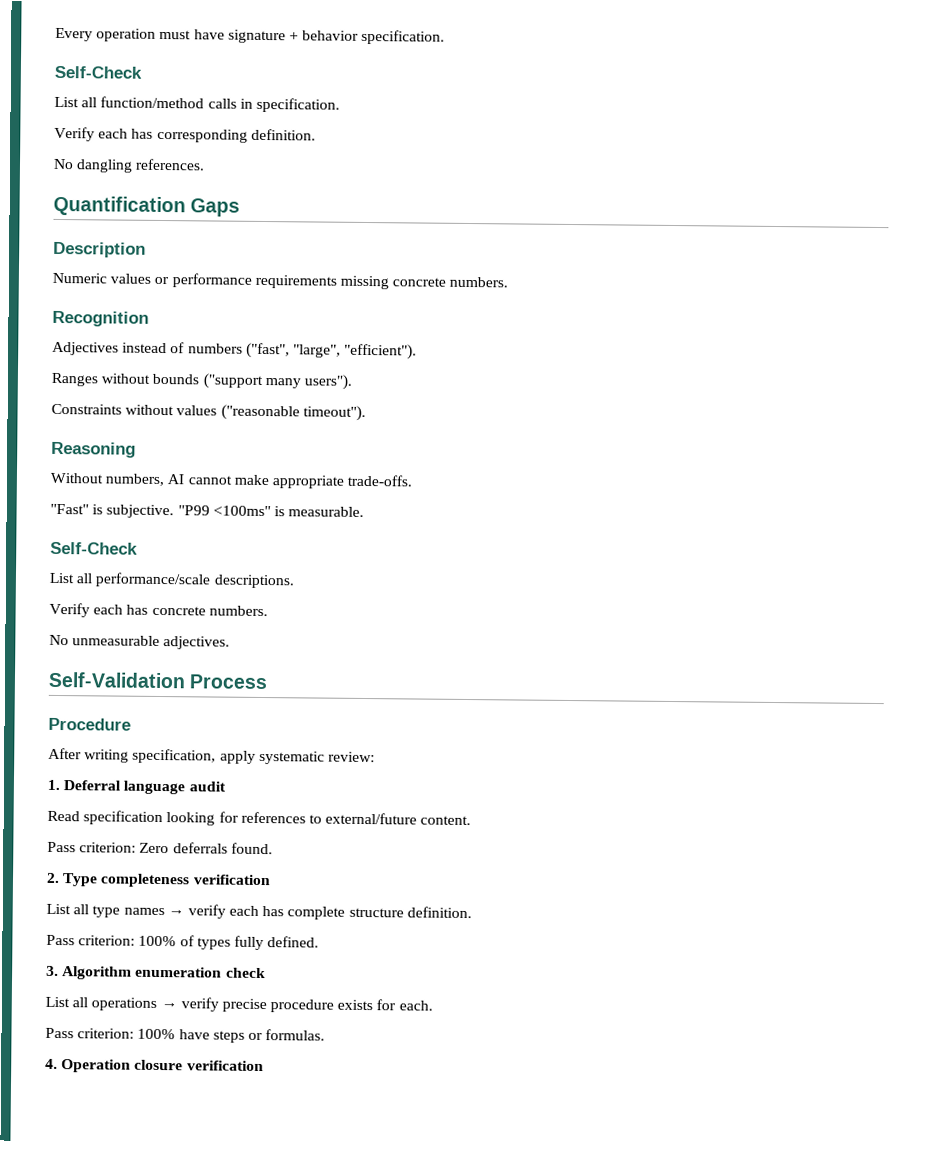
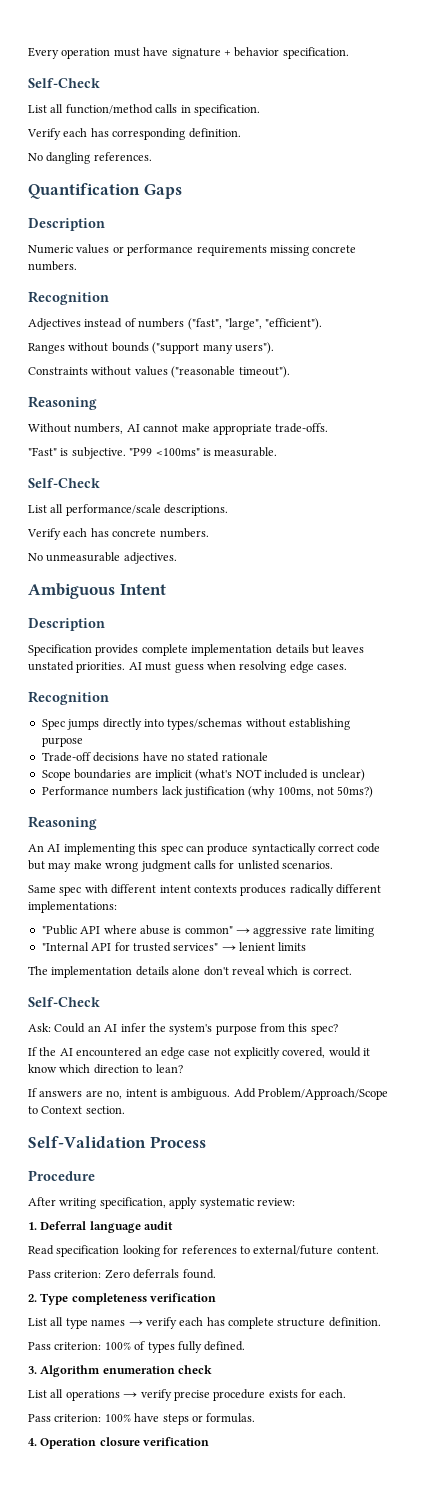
(231, 643) none -> [28,583,166,599] [28,618,105,631] [28,644,365,656] [28,661,347,673] [28,691,109,705] [41,718,350,730] [41,737,83,747] [41,752,268,762] [41,769,365,781] [41,786,374,798] [28,816,97,830] [28,843,381,855] [28,860,333,872] [28,884,381,896] [28,901,117,913] [41,925,375,937] [41,942,307,952] [28,966,352,978] [28,997,100,1007] [28,1023,338,1035] [28,1047,371,1059] [28,1064,183,1074] [28,1088,388,1100] [28,1106,125,1114] // Ambiguous Intent // Description // Specification provides complete implementation details but leaves unstated priorities. AI must guess when resolving edge cases. // Recognition // Spec jumps directly into types/schemas without establishing purpose // Trade-off decisions have no stated rationale // Scope boundaries are implicit (what's NOT included is unclear) // Performance numbers lack justification (why 100ms, not 50ms?) // Reasoning // An AI implementing this spec can produce syntactically correct code but may make wrong judgment calls for unlisted scenarios. // Same spec with different intent contexts produces radically different implementations: // "Public API where abuse is common" → aggressive rate limiting // "Internal API for trusted services" → lenient limits // The implementation details alone don't reveal which is correct. // Self-Check // Ask: Could an AI infer the system's purpose from this spec? // If the AI encountered an edge case not explicitly covered, would it know which direction to lean? // If answers are no, intent is ambiguous. Add Problem/Approach/Scope to Context section.

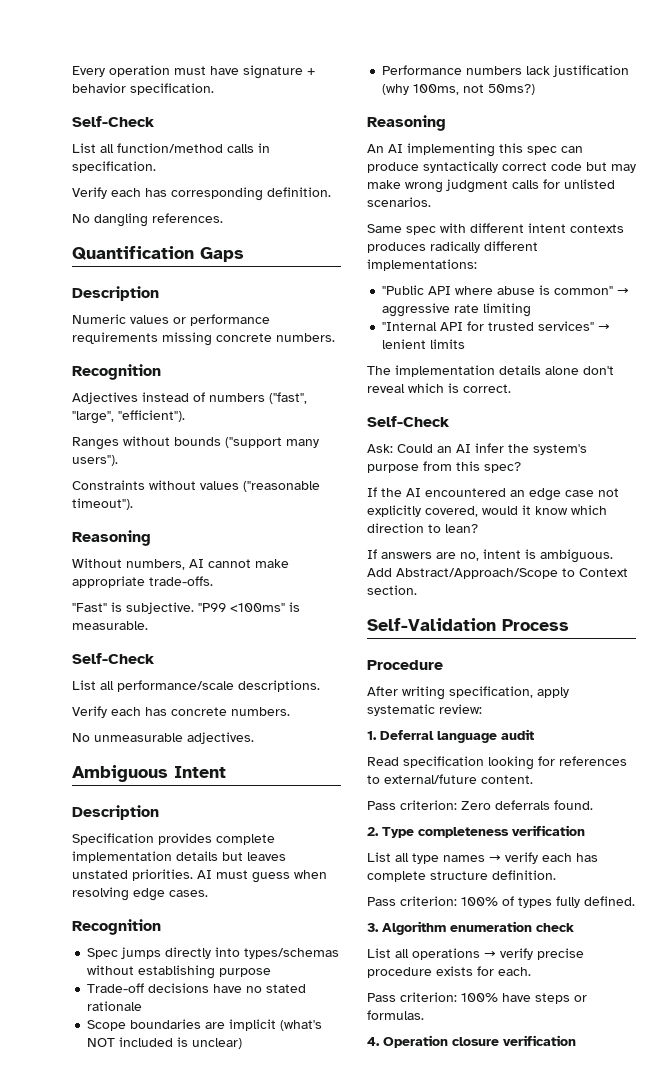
[258,1088,388,1100] Problem/Approach/Scope -> [396,568,558,579] Abstract/Approach/Scope

